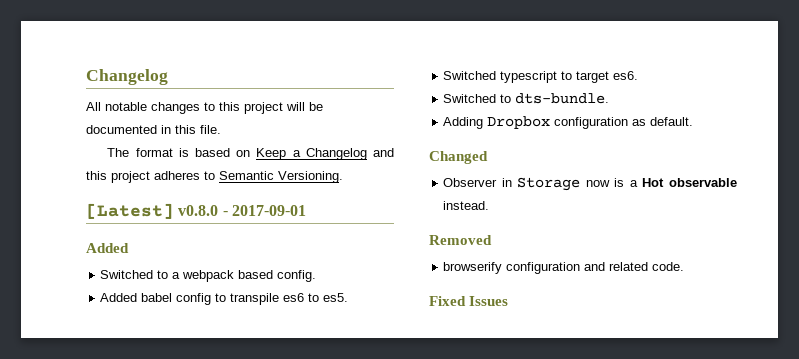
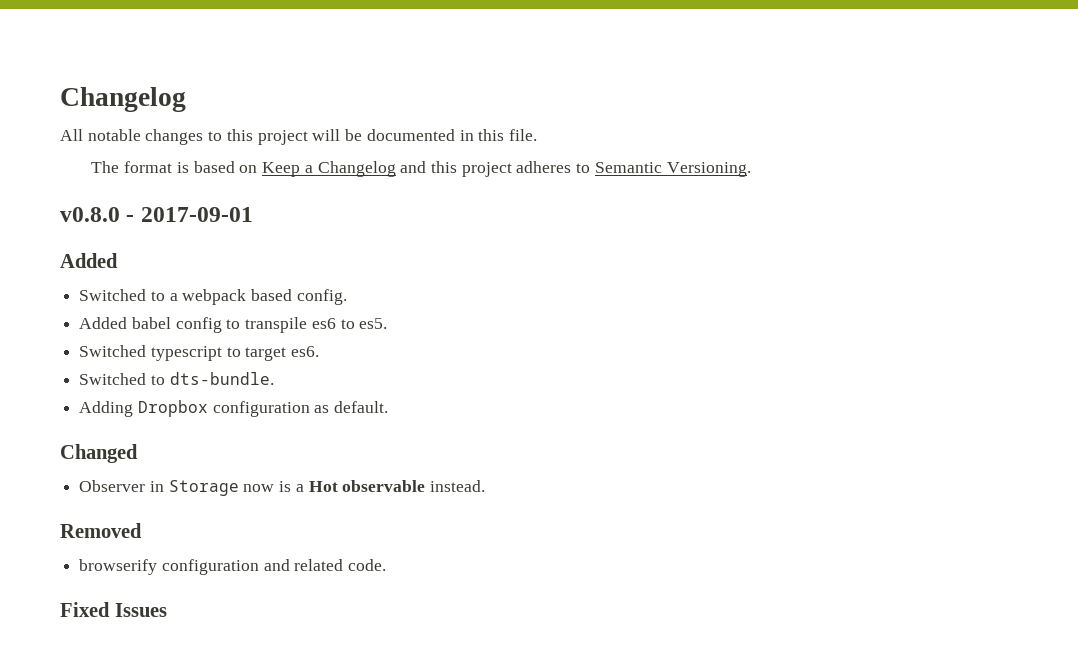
[86,203,174,219] [Latest] -> (751, 169) none

